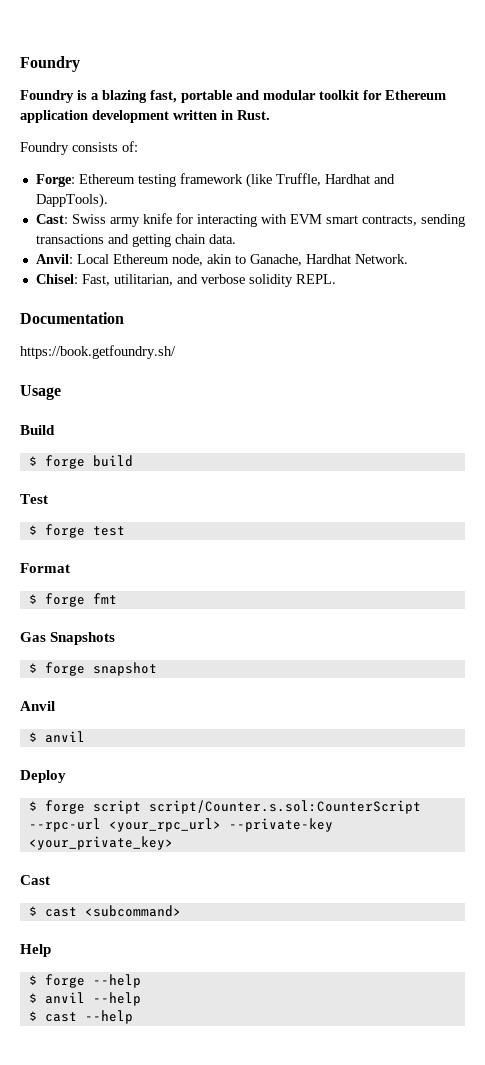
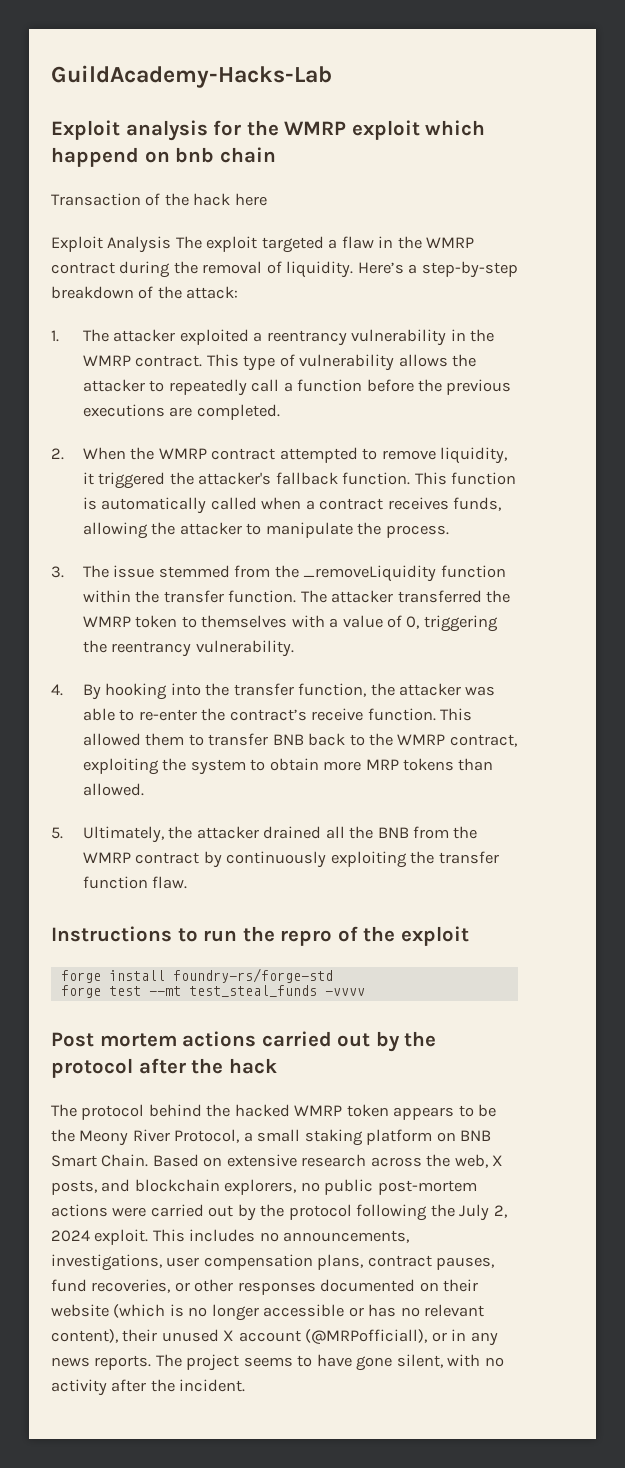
[20,56,80,72] [20,90,446,103] [20,110,270,123] [20,141,138,155] [35,173,395,188] [35,193,108,208] [35,213,465,227] [35,234,236,247] [35,254,408,266] [35,274,336,287] [20,312,124,324] [20,345,176,359] [20,385,61,400] [20,425,55,435] [28,455,133,469] [20,494,48,504] [28,524,125,538] [20,563,70,573] [28,593,117,607] [20,632,116,645] [28,662,157,676] [20,701,55,711] [28,731,85,743] [20,770,66,783] [28,800,421,814] [28,818,333,832] [28,836,173,850] [20,875,50,885] [28,905,181,917] [20,944,51,957] [28,974,141,988] [28,992,141,1006] [28,1010,133,1024] Foundry // Foundry is a blazing fast, portable and modular toolkit for Ethereum application development written in Rust. // Foundry consists of: // Forge: Ethereum testing framework (like Truffle, Hardhat and DappTools). // Cast: Swiss army knife for interacting with EVM smart contracts, sending transactions and getting chain data. // Anvil: Local Ethereum node, akin to Ganache, Hardhat Network. // Chisel: Fast, utilitarian, and verbose solidity REPL. // Documentation // https://book.getfoundry.sh/ // Usage // Build // $ forge build // Test // $ forge test // Format // $ forge fmt // Gas Snapshots // $ forge snapshot // Anvil // $ anvil // Deploy // $ forge script script/Counter.s.sol:CounterScript --rpc-url <your_rpc_url> --private-key <your_private_key> // Cast // $ cast <subcommand> // Help // $ forge --help // $ anvil --help // $ cast --help -> [51,65,332,88] [51,120,486,141] [51,147,276,167] [51,193,267,206] [51,236,475,253] [51,261,518,278] [51,286,239,299] [51,329,494,346] [82,354,476,371] [82,379,512,396] [82,404,280,420] [51,447,507,464] [82,472,516,489] [82,497,501,514] [82,522,449,539] [51,565,506,582] [82,590,510,603] [82,615,498,632] [82,640,294,657] [51,683,496,700] [82,708,472,721] [82,733,517,747] [82,758,494,775] [82,783,144,796] [51,826,478,843] [82,851,499,868] [82,876,188,889] [51,926,469,946] [60,968,333,983] [60,985,365,998] [51,1031,437,1052] [51,1058,277,1078] [51,1104,497,1120] [51,1129,492,1146] [51,1154,504,1168] [51,1179,477,1195] [51,1204,507,1221] [51,1229,410,1245] [51,1254,495,1271] [51,1279,479,1295] [51,1304,485,1321] [51,1329,498,1346] [51,1354,504,1371] [51,1379,246,1396] GuildAcademy-Hacks-Lab // Exploit analysis for the WMRP exploit which happend on bnb chain // Transaction of the hack here // Exploit Analysis The exploit targeted a flaw in the WMRP contract during the removal of liquidity. Here’s a step-by-step breakdown of the attack: // 1. The attacker exploited a reentrancy vulnerability in the WMRP contract. This type of vulnerability allows the attacker to repeatedly call a function before the previous executions are completed. // 2. When the WMRP contract attempted to remove liquidity, it triggered the attacker's fallback function. This function is automatically called when a contract receives funds, allowing the attacker to manipulate the process. // 3. The issue stemmed from the _removeLiquidity function within the transfer function. The attacker transferred the WMRP token to themselves with a value of 0, triggering the reentrancy vulnerability. // 4. By hooking into the transfer function, the attacker was able to re-enter the contract’s receive function. This allowed them to transfer BNB back to the WMRP contract, exploiting the system to obtain more MRP tokens than allowed. // 5. Ultimately, the attacker drained all the BNB from the WMRP contract by continuously exploiting the transfer function flaw. // Instructions to run the repro of the exploit // forge install foundry-rs/forge-std // forge test --mt test_steal_funds -vvvv // Post mortem actions carried out by the protocol after the hack // The protocol behind the hacked WMRP token appears to be the Meony River Protocol, a small staking platform on BNB Smart Chain. Based on extensive research across the web, X posts, and blockchain explorers, no public post-mortem actions were carried out by the protocol following the July 2, 2024 exploit. This includes no announcements, investigations, user compensation plans, contract pauses, fund recoveries, or other responses documented on their website (which is no longer accessible or has no relevant content), their unused X account (@MRPofficiall), or in any news reports. The project seems to have gone silent, with no activity after the incident.

